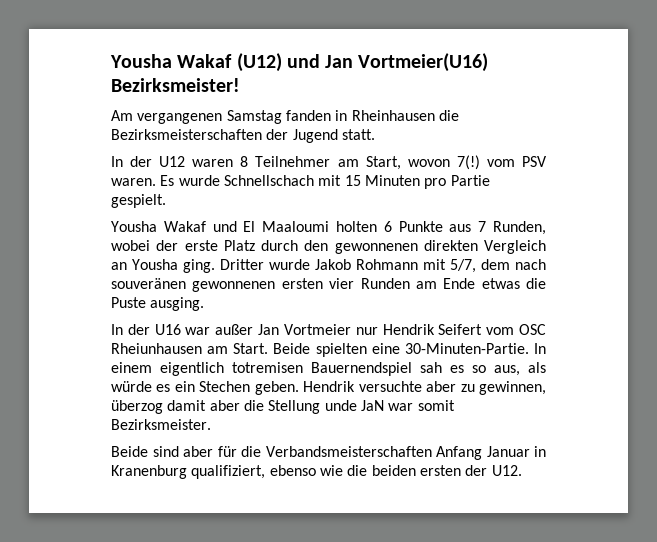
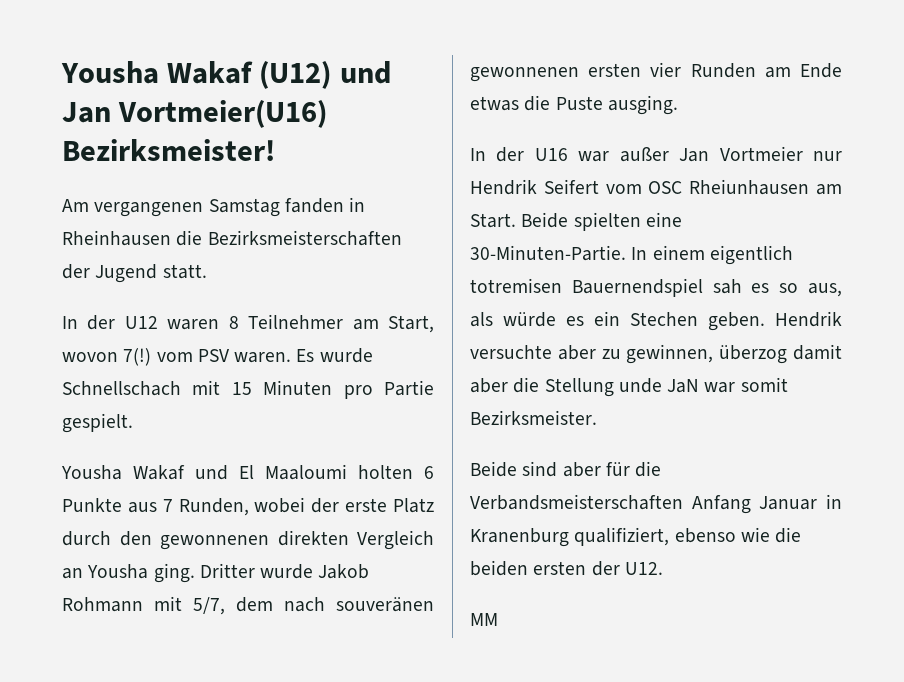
(522, 470) none -> [470,613,498,626] // MM

